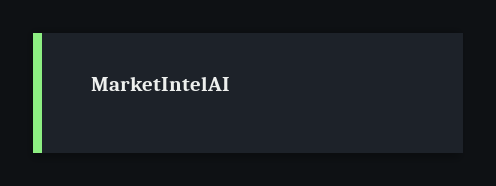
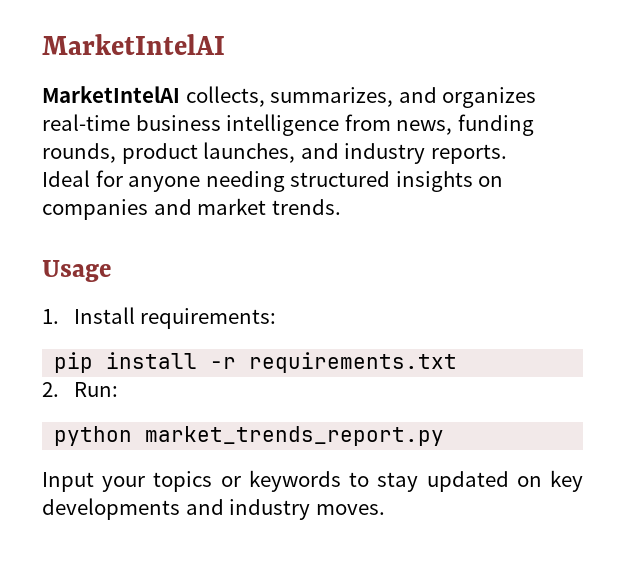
[91,76,230,91] MarketIntelAI -> [42,34,225,55] [42,86,537,108] [42,114,534,136] [42,142,507,164] [42,170,504,192] [42,198,341,220] [42,260,112,282] [42,307,277,329] [54,352,458,373] [42,382,118,397] [54,426,445,446] [42,470,583,492] [42,498,385,520] MarketIntelAI // MarketIntelAI collects, summarizes, and organizes real-time business intelligence from news, funding rounds, product launches, and industry reports. // Ideal for anyone needing structured insights on companies and market trends. // Usage // 1. Install requirements: // pip install -r requirements.txt // 2. Run: // python market_trends_report.py // Input your topics or keywords to stay updated on key developments and industry moves.

